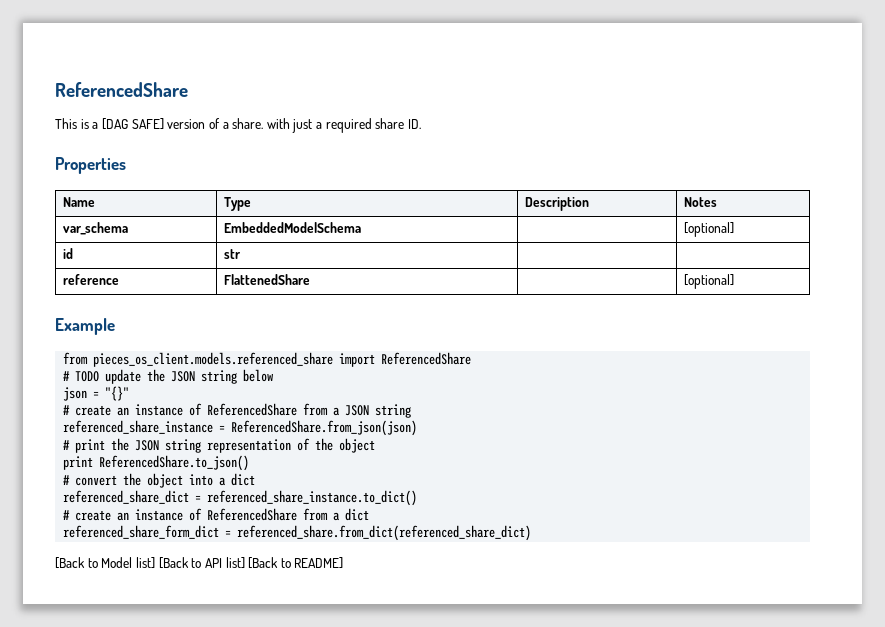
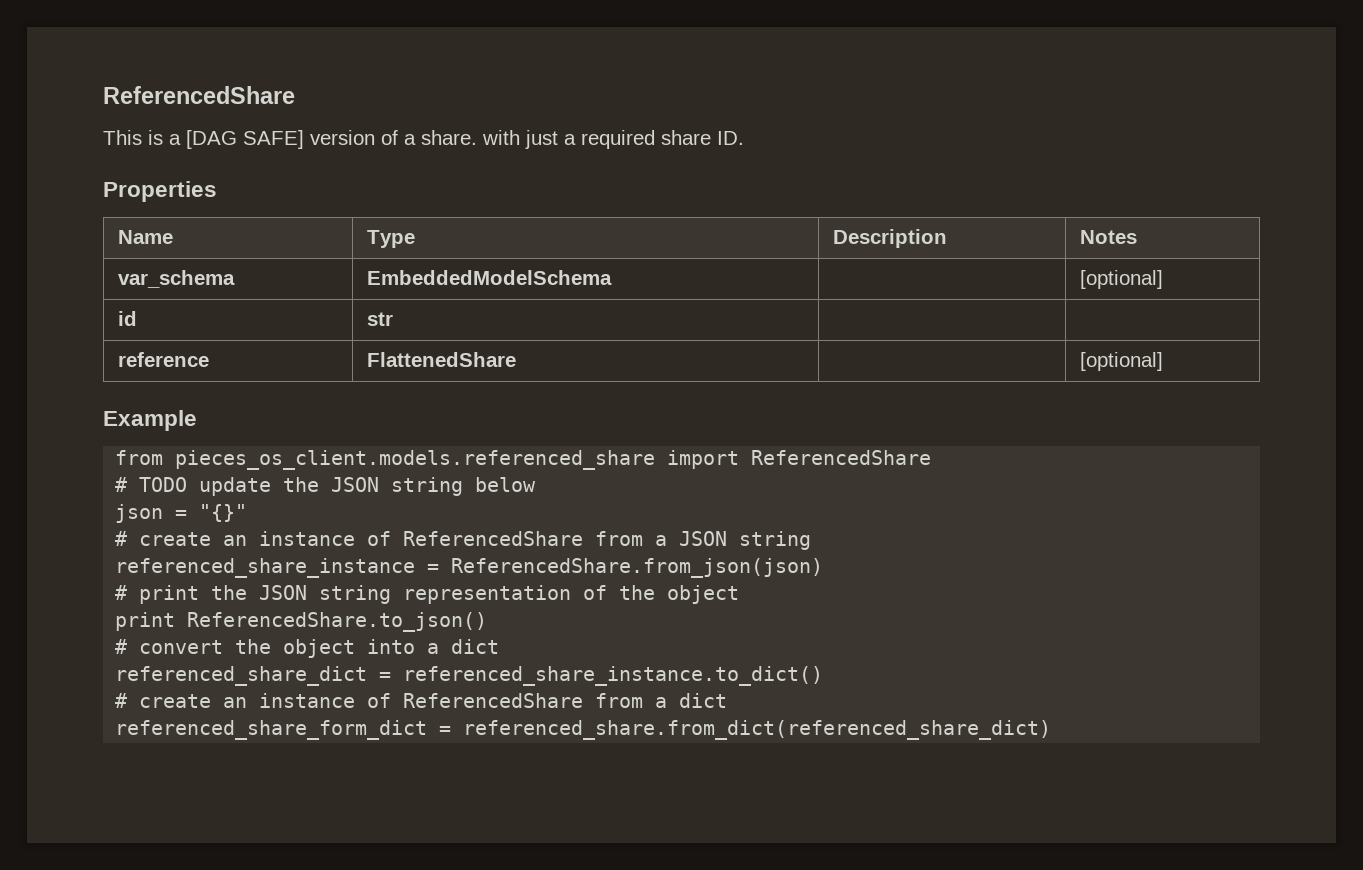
[55,557,344,569] // [Back to Model list] [Back to API list] [Back to README] -> (1052, 730) none

